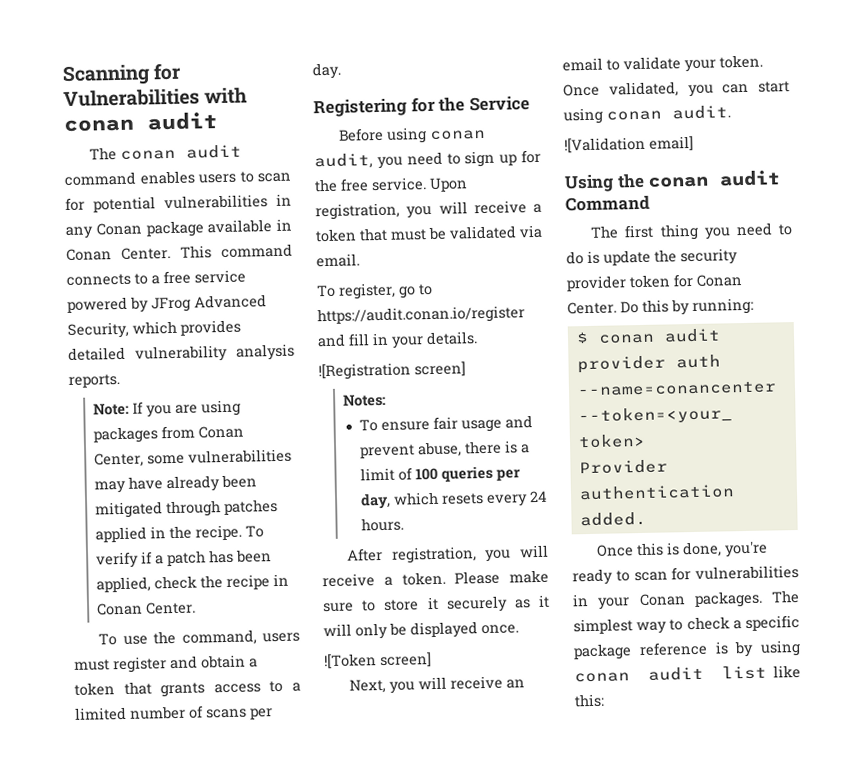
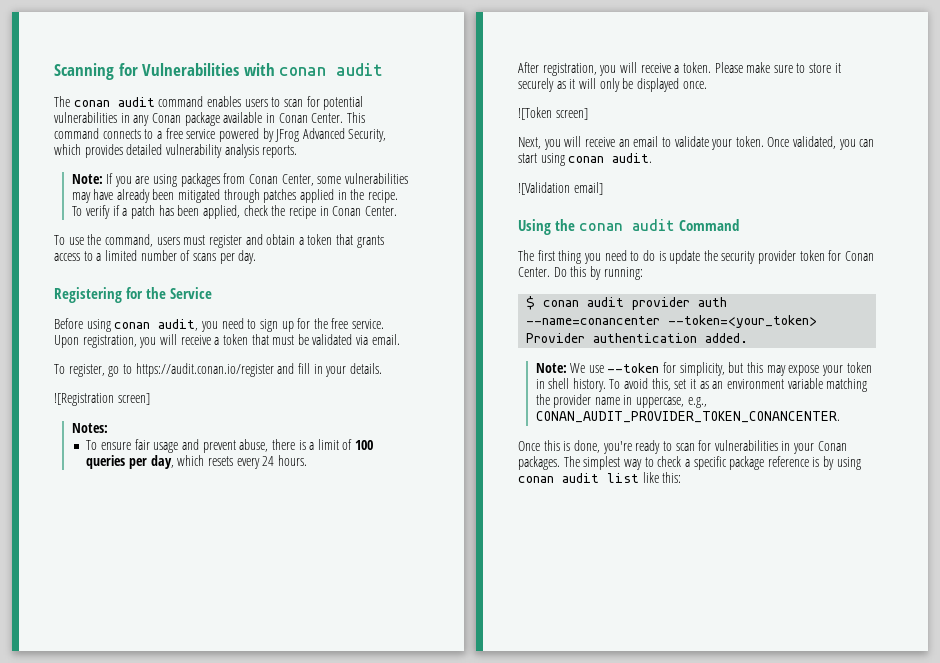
(647, 519) none -> [535,362,872,376] [535,378,868,392] [535,394,707,408] [535,411,840,423] // Note: We use --token for simplicity, but this may expose your token in shell history. To avoid this, set it as an environment variable matching the provider name in uppercase, e.g., CONAN_AUDIT_PROVIDER_TOKEN_CONANCENTER.

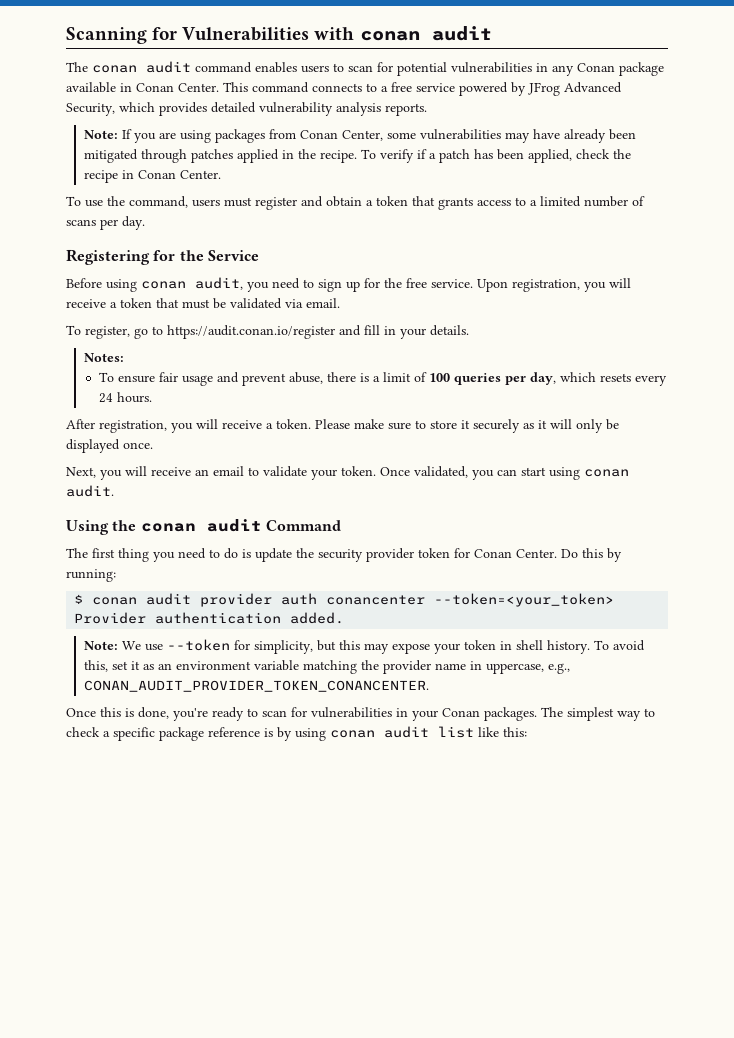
[54,393,150,406] // ![Registration screen] -> (469, 330) none
[518,107,588,120] // ![Token screen] -> (153, 445) none
[518,182,603,195] // ![Validation email] -> (114, 491) none
[526,316,661,325] --name=conancenter -> [326,595,426,605] conancenter

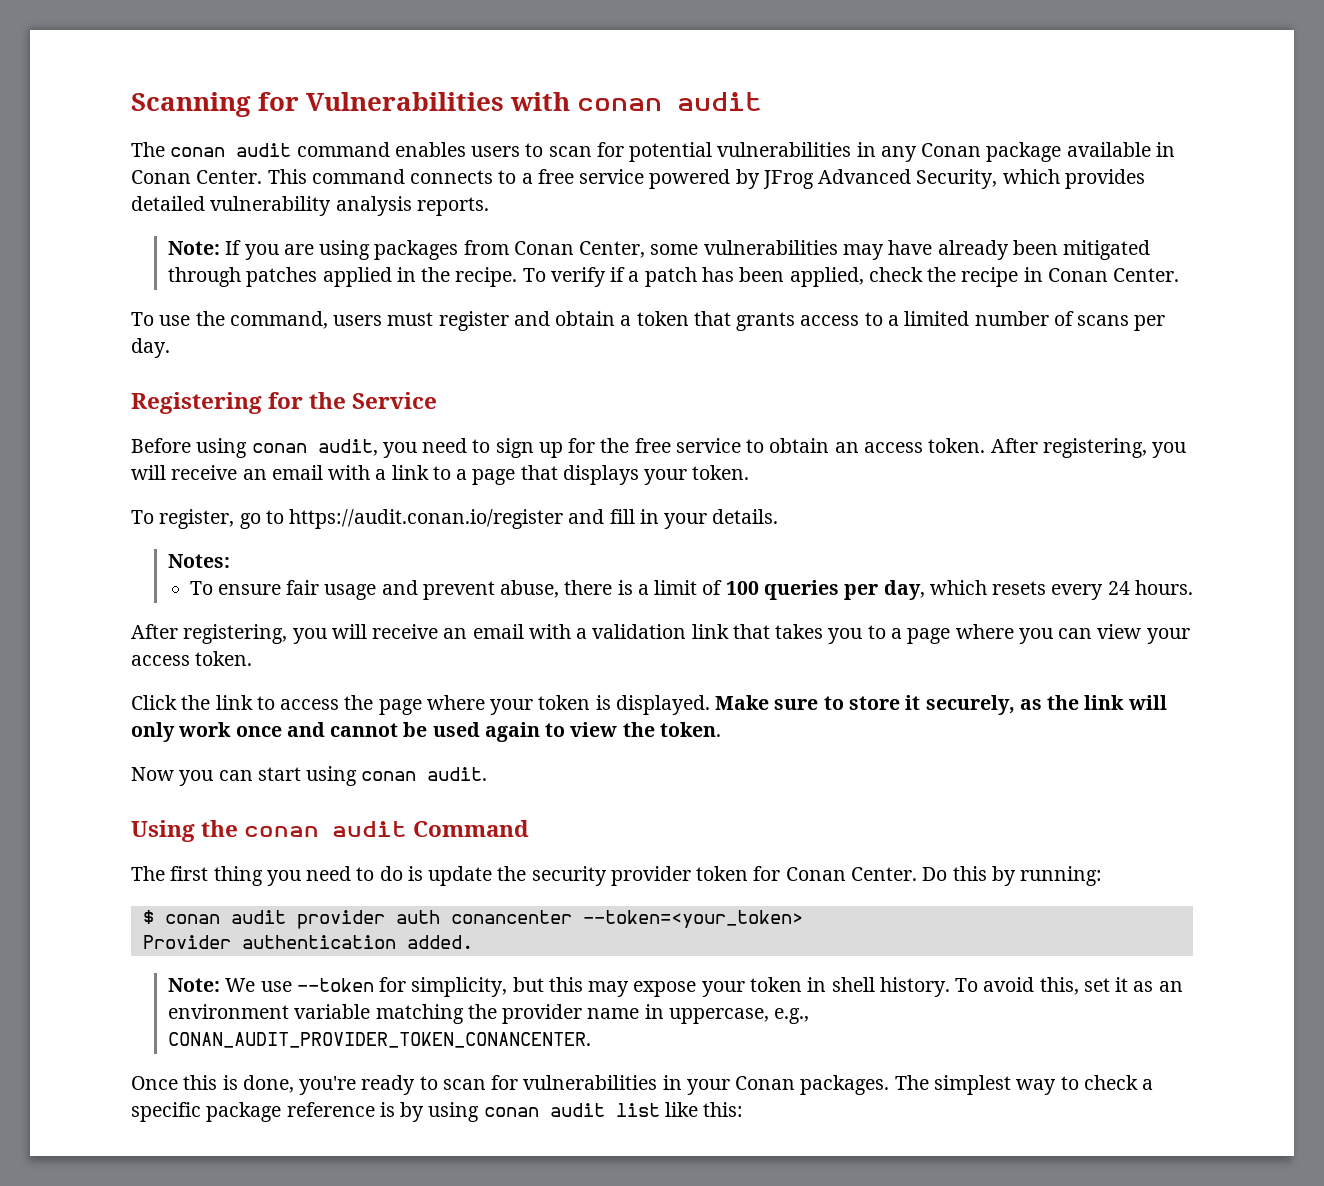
[431,278,631,292] [66,298,340,309] service. Upon registration, you will receive a token that must be validated via email. -> [675,438,1187,458] [131,465,750,485] service to obtain an access token. After registering, you will receive an email with a link to a page that displays your token.
[99,419,619,433] [66,439,153,453] [66,466,468,480] registration, you will receive a token. Please make sure to store it securely as it will only be displayed once. // Next, you will receive an email to validate your token. Once validated, -> [183,624,1190,644] [131,651,253,666] [131,695,1167,715] [131,722,721,742] [131,767,174,781] registering, you will receive an email with a validation link that takes you to a page where you can view your access token. // Click the link to access the page where your token is displayed. Make sure to store it securely, as the link will only work once and cannot be used again to view the token. // Now

